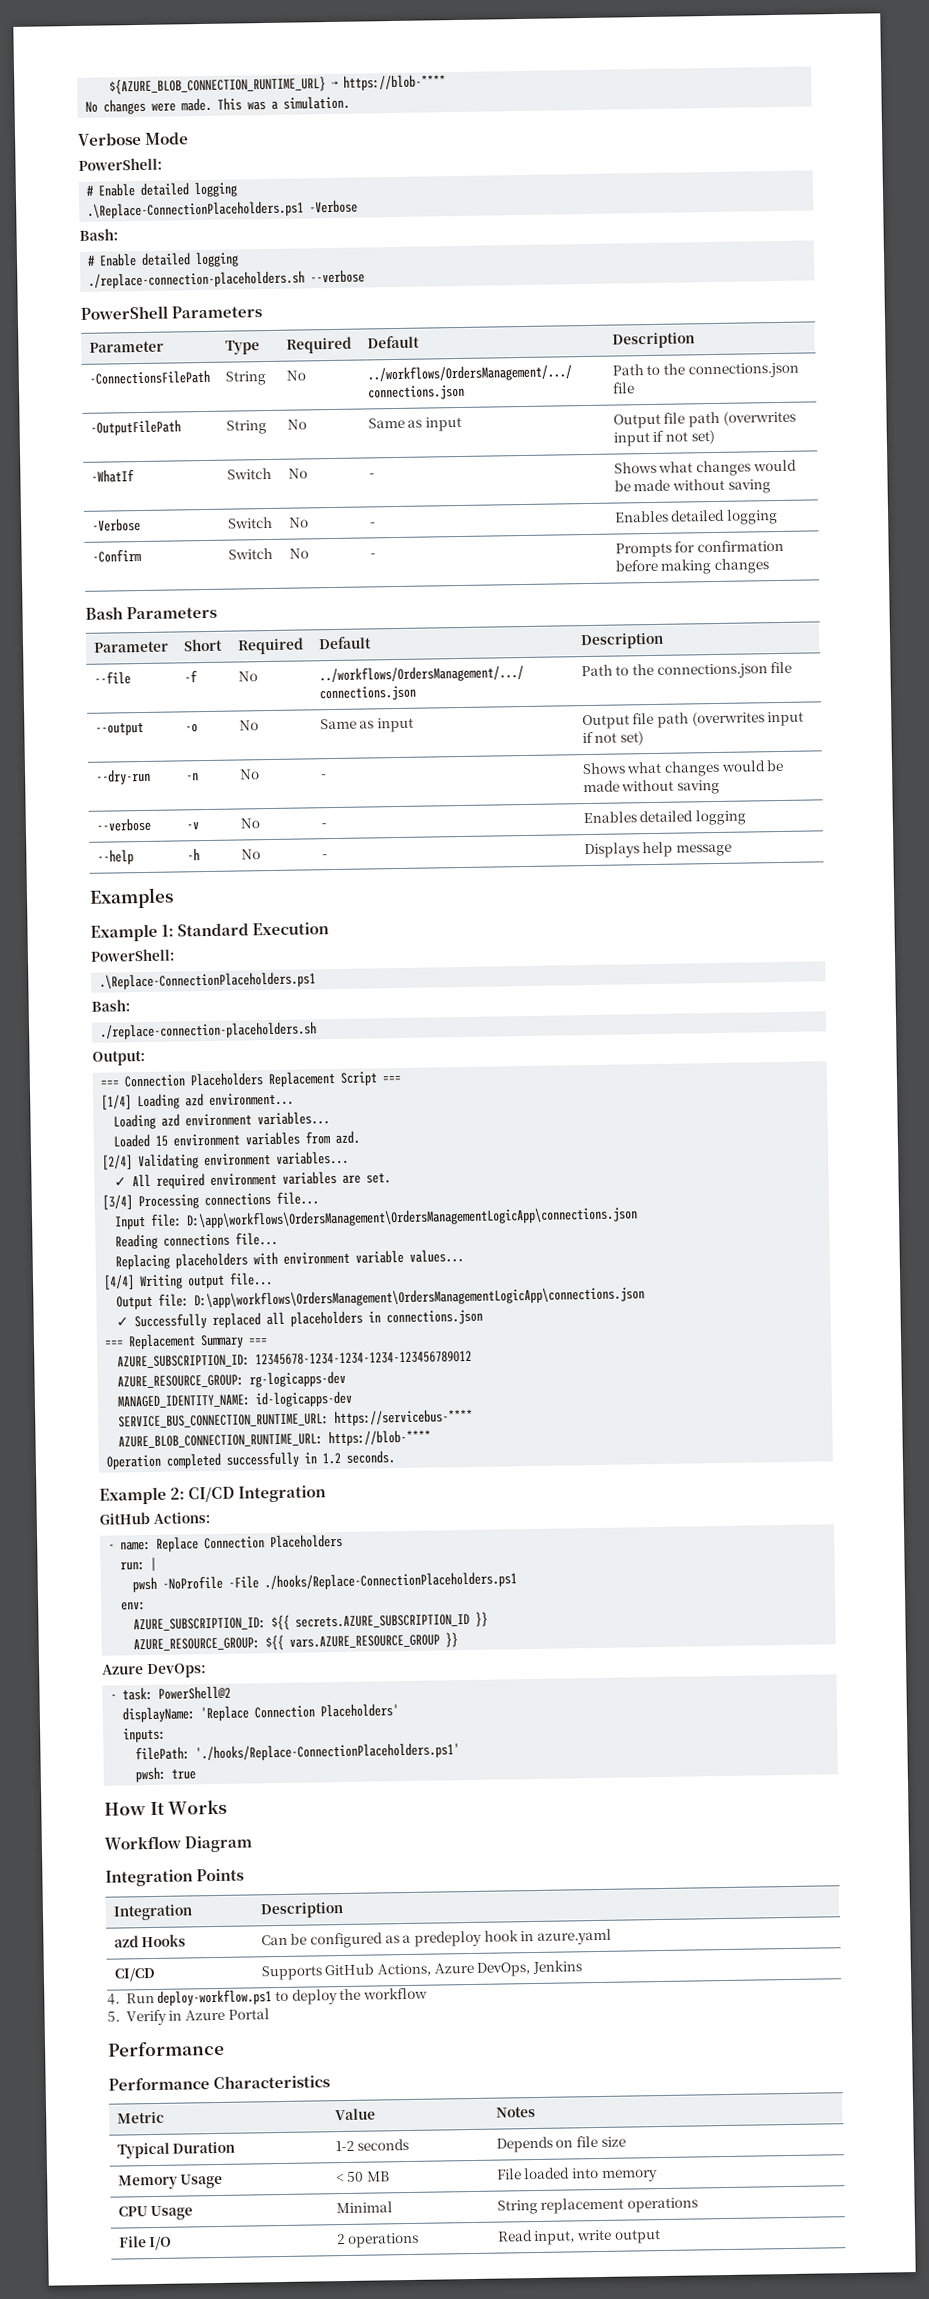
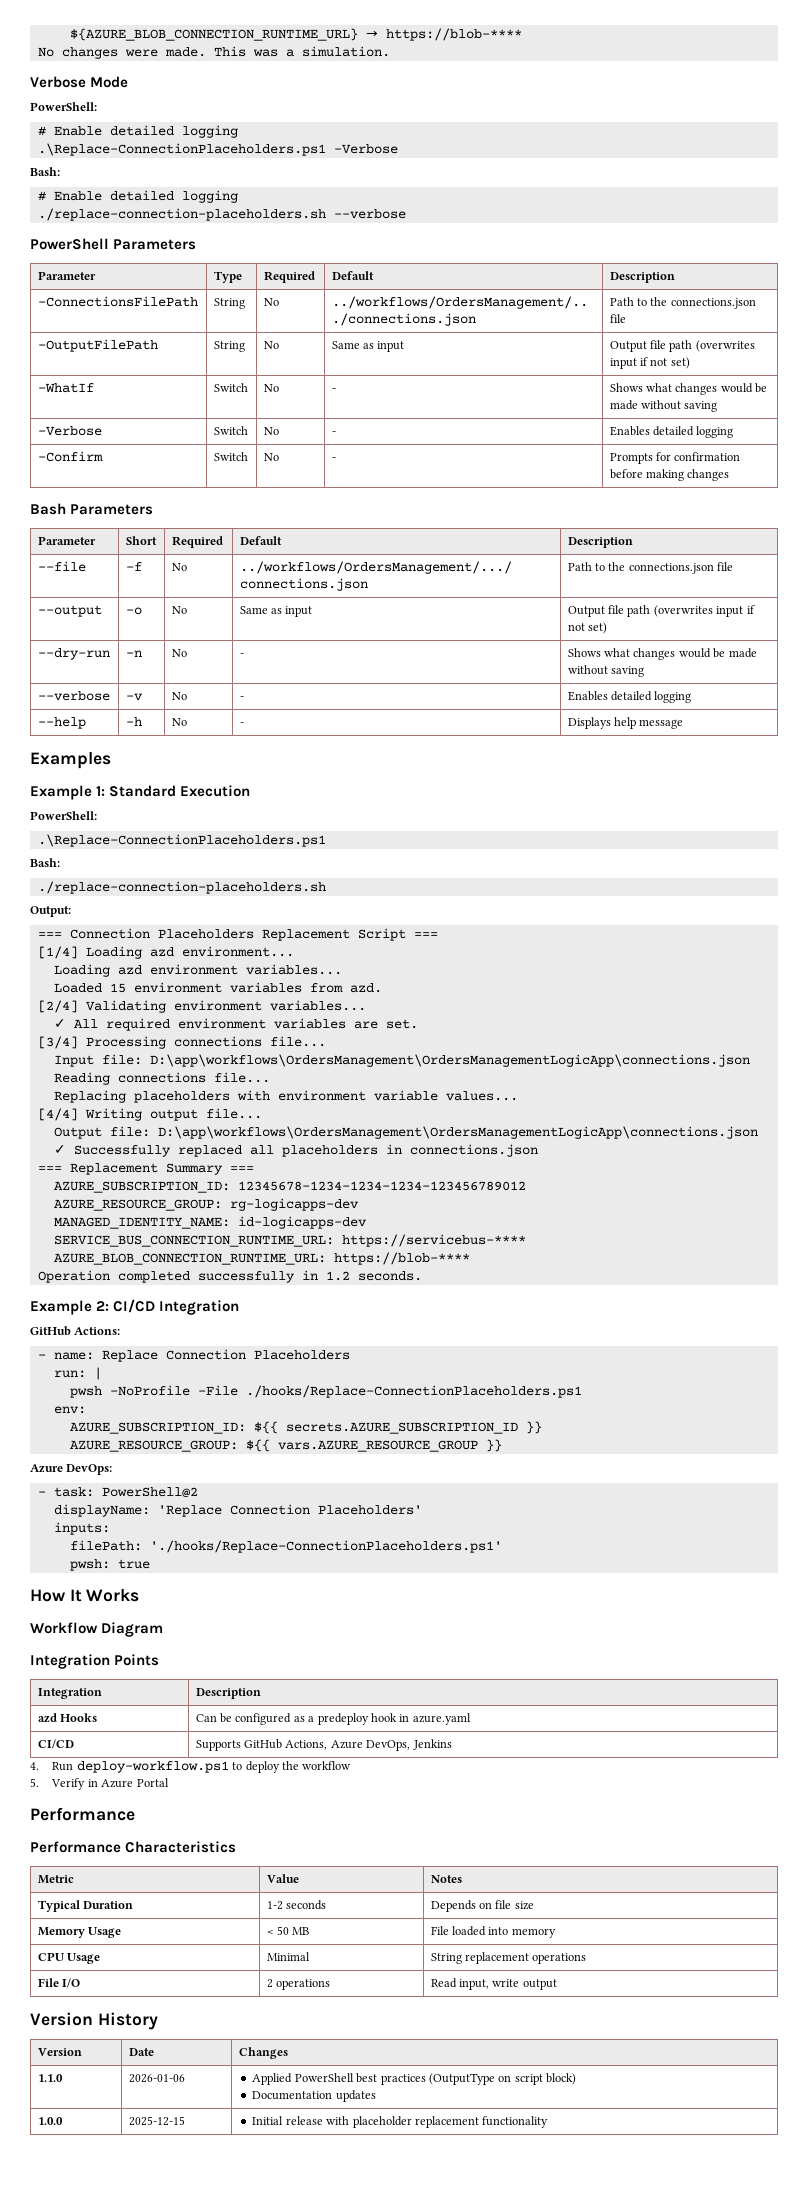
(661, 2236) none -> [30,2012,158,2030] [37,2048,82,2056] [128,2048,154,2056] [238,2047,288,2059] [37,2074,63,2082] [128,2074,185,2083] [252,2073,577,2085] [252,2090,376,2102] [37,2117,63,2125] [128,2116,185,2126] [252,2116,549,2128] // Version History // Version | Date | Changes // 1.1.0 | 2026-01-06 | Applied PowerShell best practices (OutputType on script block) // Documentation updates // 1.0.0 | 2025-12-15 | Initial release with placeholder replacement functionality

